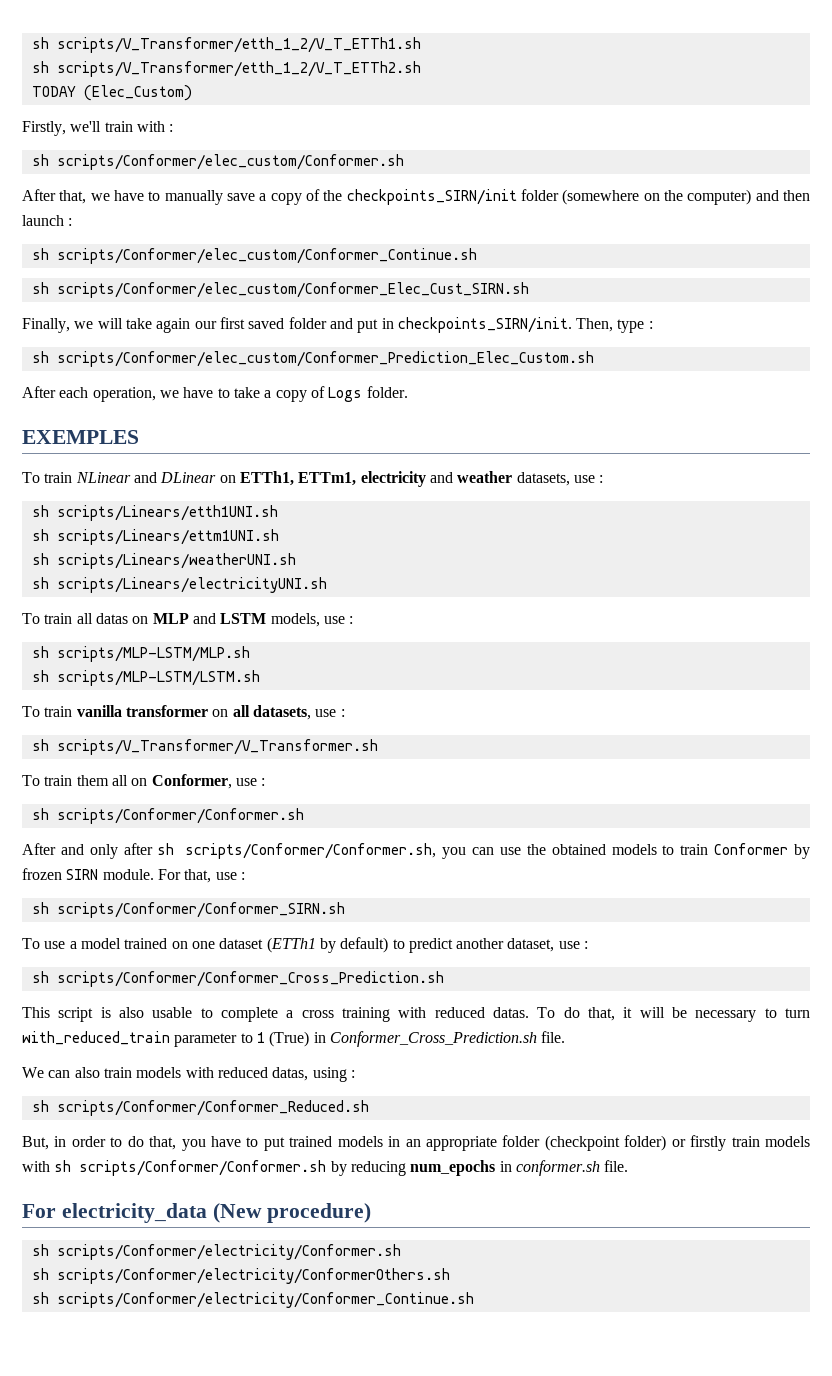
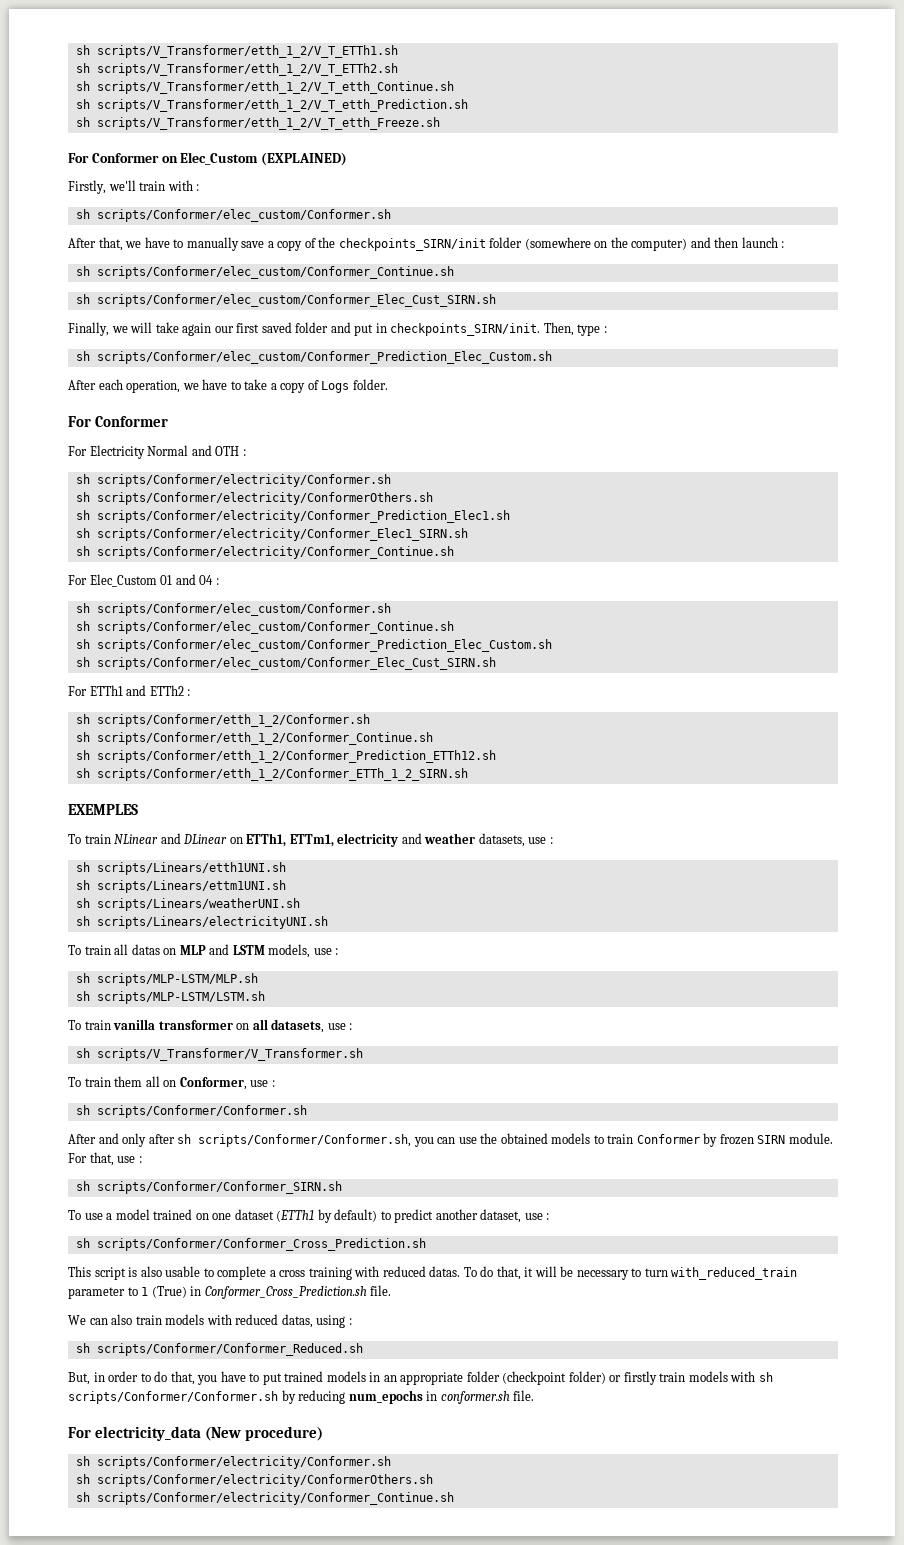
[31,85,192,101] TODAY (Elec_Custom) -> [75,81,454,94] [75,99,468,112] [75,117,440,130] [68,152,348,166] sh scripts/V_Transformer/etth_1_2/V_T_etth_Continue.sh // sh scripts/V_Transformer/etth_1_2/V_T_etth_Prediction.sh // sh scripts/V_Transformer/etth_1_2/V_T_etth_Freeze.sh // For Conformer on Elec_Custom (EXPLAINED)
(408, 392) none -> [68,416,169,427] [68,445,246,459] [75,474,391,487] [75,492,433,505] [75,510,510,523] [75,528,468,541] [75,546,454,559] [68,574,219,587] [75,603,391,616] [75,621,454,634] [75,639,552,652] [75,657,496,670] [68,685,191,696] [75,714,370,727] [75,732,433,745] [75,750,496,763] [75,768,468,781] // For Conformer // For Electricity Normal and OTH : // sh scripts/Conformer/electricity/Conformer.sh // sh scripts/Conformer/electricity/ConformerOthers.sh // sh scripts/Conformer/electricity/Conformer_Prediction_Elec1.sh // sh scripts/Conformer/electricity/Conformer_Elec1_SIRN.sh // sh scripts/Conformer/electricity/Conformer_Continue.sh // For Elec_Custom 01 and 04 : // sh scripts/Conformer/elec_custom/Conformer.sh // sh scripts/Conformer/elec_custom/Conformer_Continue.sh // sh scripts/Conformer/elec_custom/Conformer_Prediction_Elec_Custom.sh // sh scripts/Conformer/elec_custom/Conformer_Elec_Cust_SIRN.sh // For ETTh1 and ETTh2 : // sh scripts/Conformer/etth_1_2/Conformer.sh // sh scripts/Conformer/etth_1_2/Conformer_Continue.sh // sh scripts/Conformer/etth_1_2/Conformer_Prediction_ETTh12.sh // sh scripts/Conformer/etth_1_2/Conformer_ETTh_1_2_SIRN.sh

